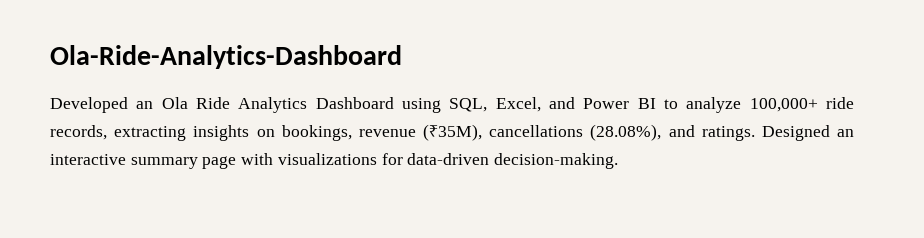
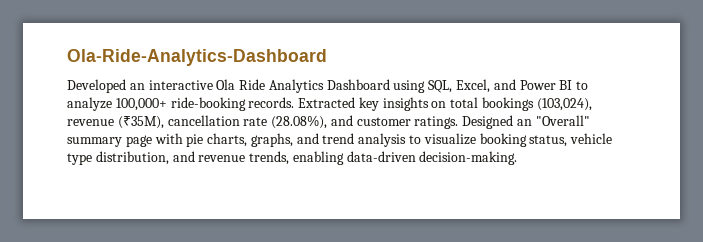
(154, 105) none -> [148,80,213,90] interactive
[826,97,855,109] [50,124,584,141] ride records, extracting insights on bookings, revenue (₹35M), cancellations -> [170,97,592,111] [67,115,268,129] ride-booking records. Extracted key insights on total bookings (103,024), revenue (₹35M), cancellation rate
(695, 131) none -> [356,117,411,126] customer
[50,154,126,165] interactive -> [535,115,590,126] "Overall"
[277,153,403,165] visualizations for -> [186,133,613,147] [67,151,344,165] pie charts, graphs, and trend analysis to visualize booking status, vehicle type distribution, and revenue trends, enabling

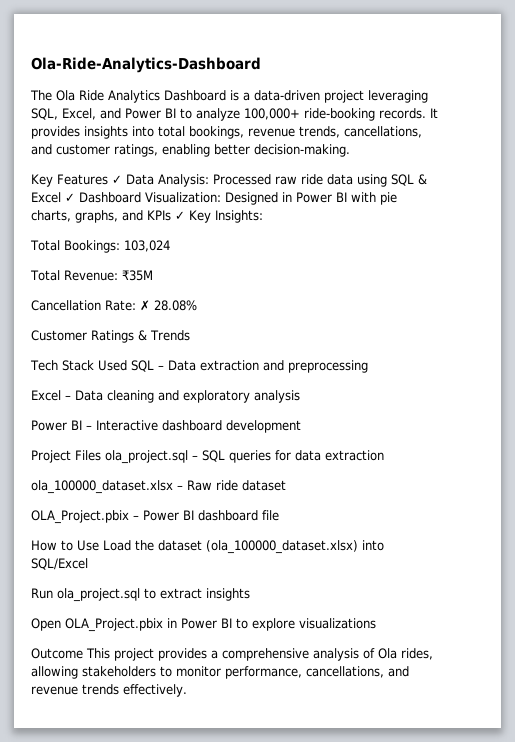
[67,79,213,93] Developed an interactive -> [30,90,52,101] The
[393,80,426,93] using -> [230,90,428,103] is a data-driven project leveraging
[298,97,592,111] [67,115,590,129] [67,135,152,147] Extracted key insights on total bookings (103,024), revenue (₹35M), cancellation rate (28.08%), and customer ratings. Designed an "Overall" summary page -> [430,108,438,118] [31,126,422,139] [31,144,350,157] [31,174,427,187] [31,192,347,205] It provides insights into total bookings, revenue trends, cancellations, and customer ratings, enabling better decision-making. // Key Features ✓ Data Analysis: Processed raw ride data using SQL & Excel ✓ Dashboard Visualization: Designed in Power BI
[322,133,613,147] [67,151,518,165] trend analysis to visualize booking status, vehicle type distribution, and revenue trends, enabling data-driven decision-making. -> [147,210,263,223] [30,240,170,253] [30,270,153,281] [31,300,197,311] [31,330,190,343] [30,360,368,373] [31,390,300,403] [31,420,301,433] [31,450,384,464] [31,480,286,494] [31,510,279,524] [31,540,384,554] [31,558,88,570] [31,588,250,602] [31,618,376,632] [31,648,433,661] [31,666,409,679] [31,684,187,697] KPIs ✓ Key Insights: // Total Bookings: 103,024 // Total Revenue: ₹35M // Cancellation Rate: ✗ 28.08% // Customer Ratings & Trends // Tech Stack Used SQL – Data extraction and preprocessing // Excel – Data cleaning and exploratory analysis // Power BI – Interactive dashboard development // Project Files ola_project.sql – SQL queries for data extraction // ola_100000_dataset.xlsx – Raw ride dataset // OLA_Project.pbix – Power BI dashboard file // How to Use Load the dataset (ola_100000_dataset.xlsx) into SQL/Excel // Run ola_project.sql to extract insights // Open OLA_Project.pbix in Power BI to explore visualizations // Outcome This project provides a comprehensive analysis of Ola rides, allowing stakeholders to monitor performance, cancellations, and revenue trends effectively.

